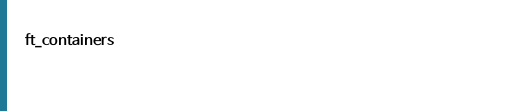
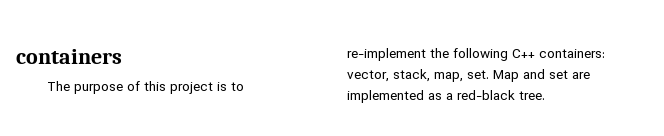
[25,33,114,48] ft_containers -> [16,49,122,64] [46,81,244,94] [347,48,605,61] [347,69,590,82] [347,90,545,103] containers // The purpose of this project is to re-implement the following C++ containers: vector, stack, map, set. Map and set are implemented as a red-black tree.

